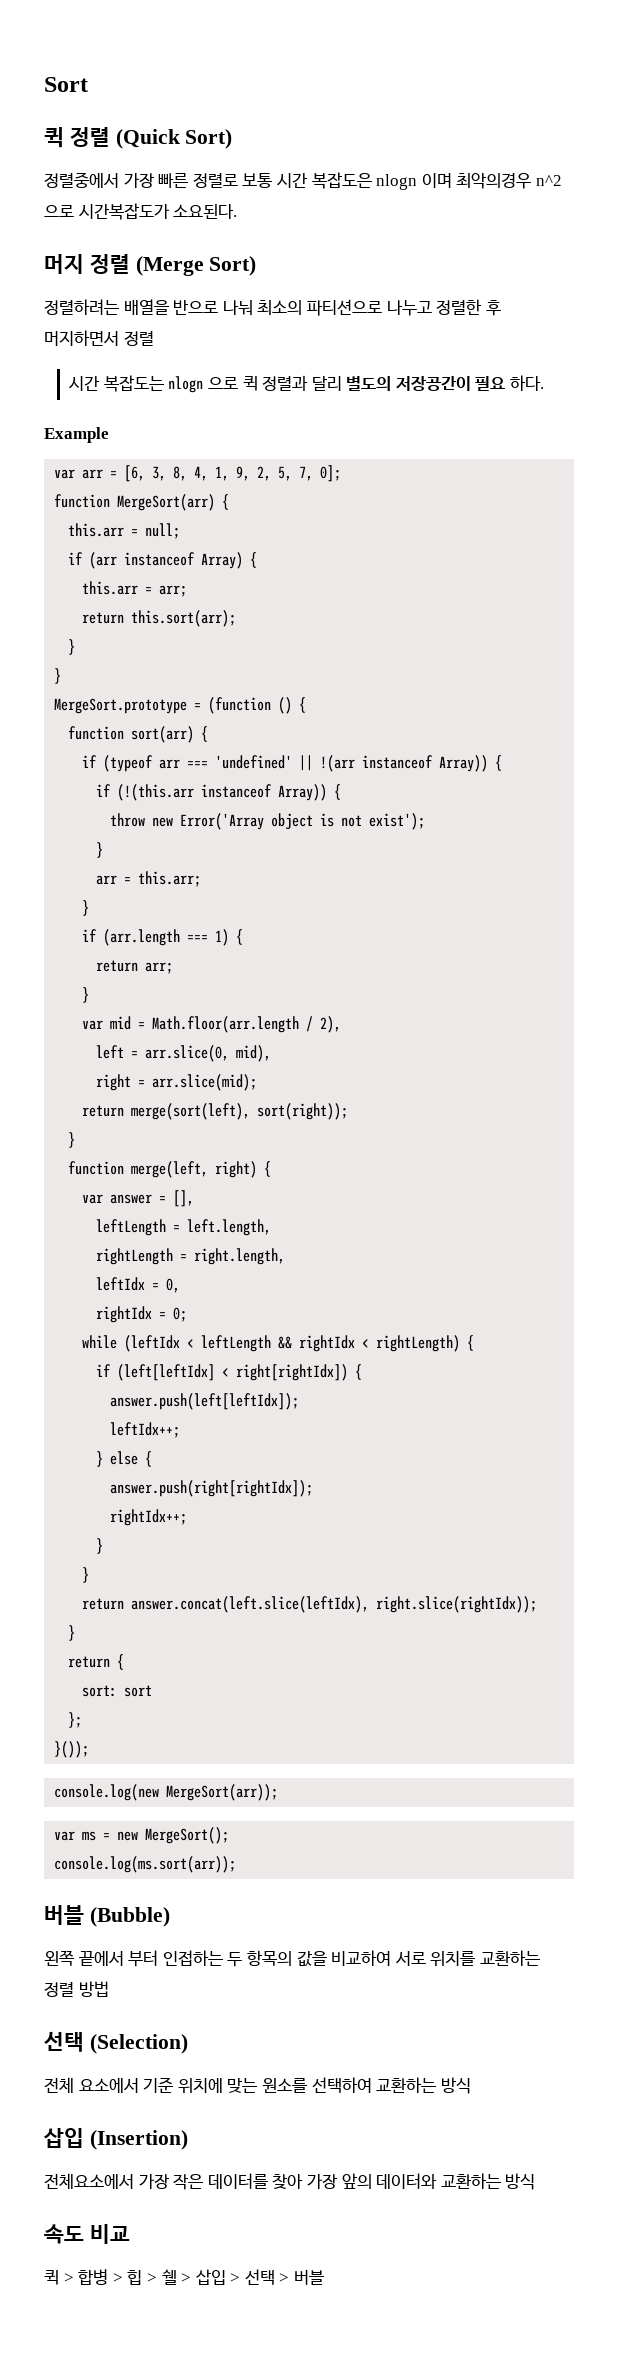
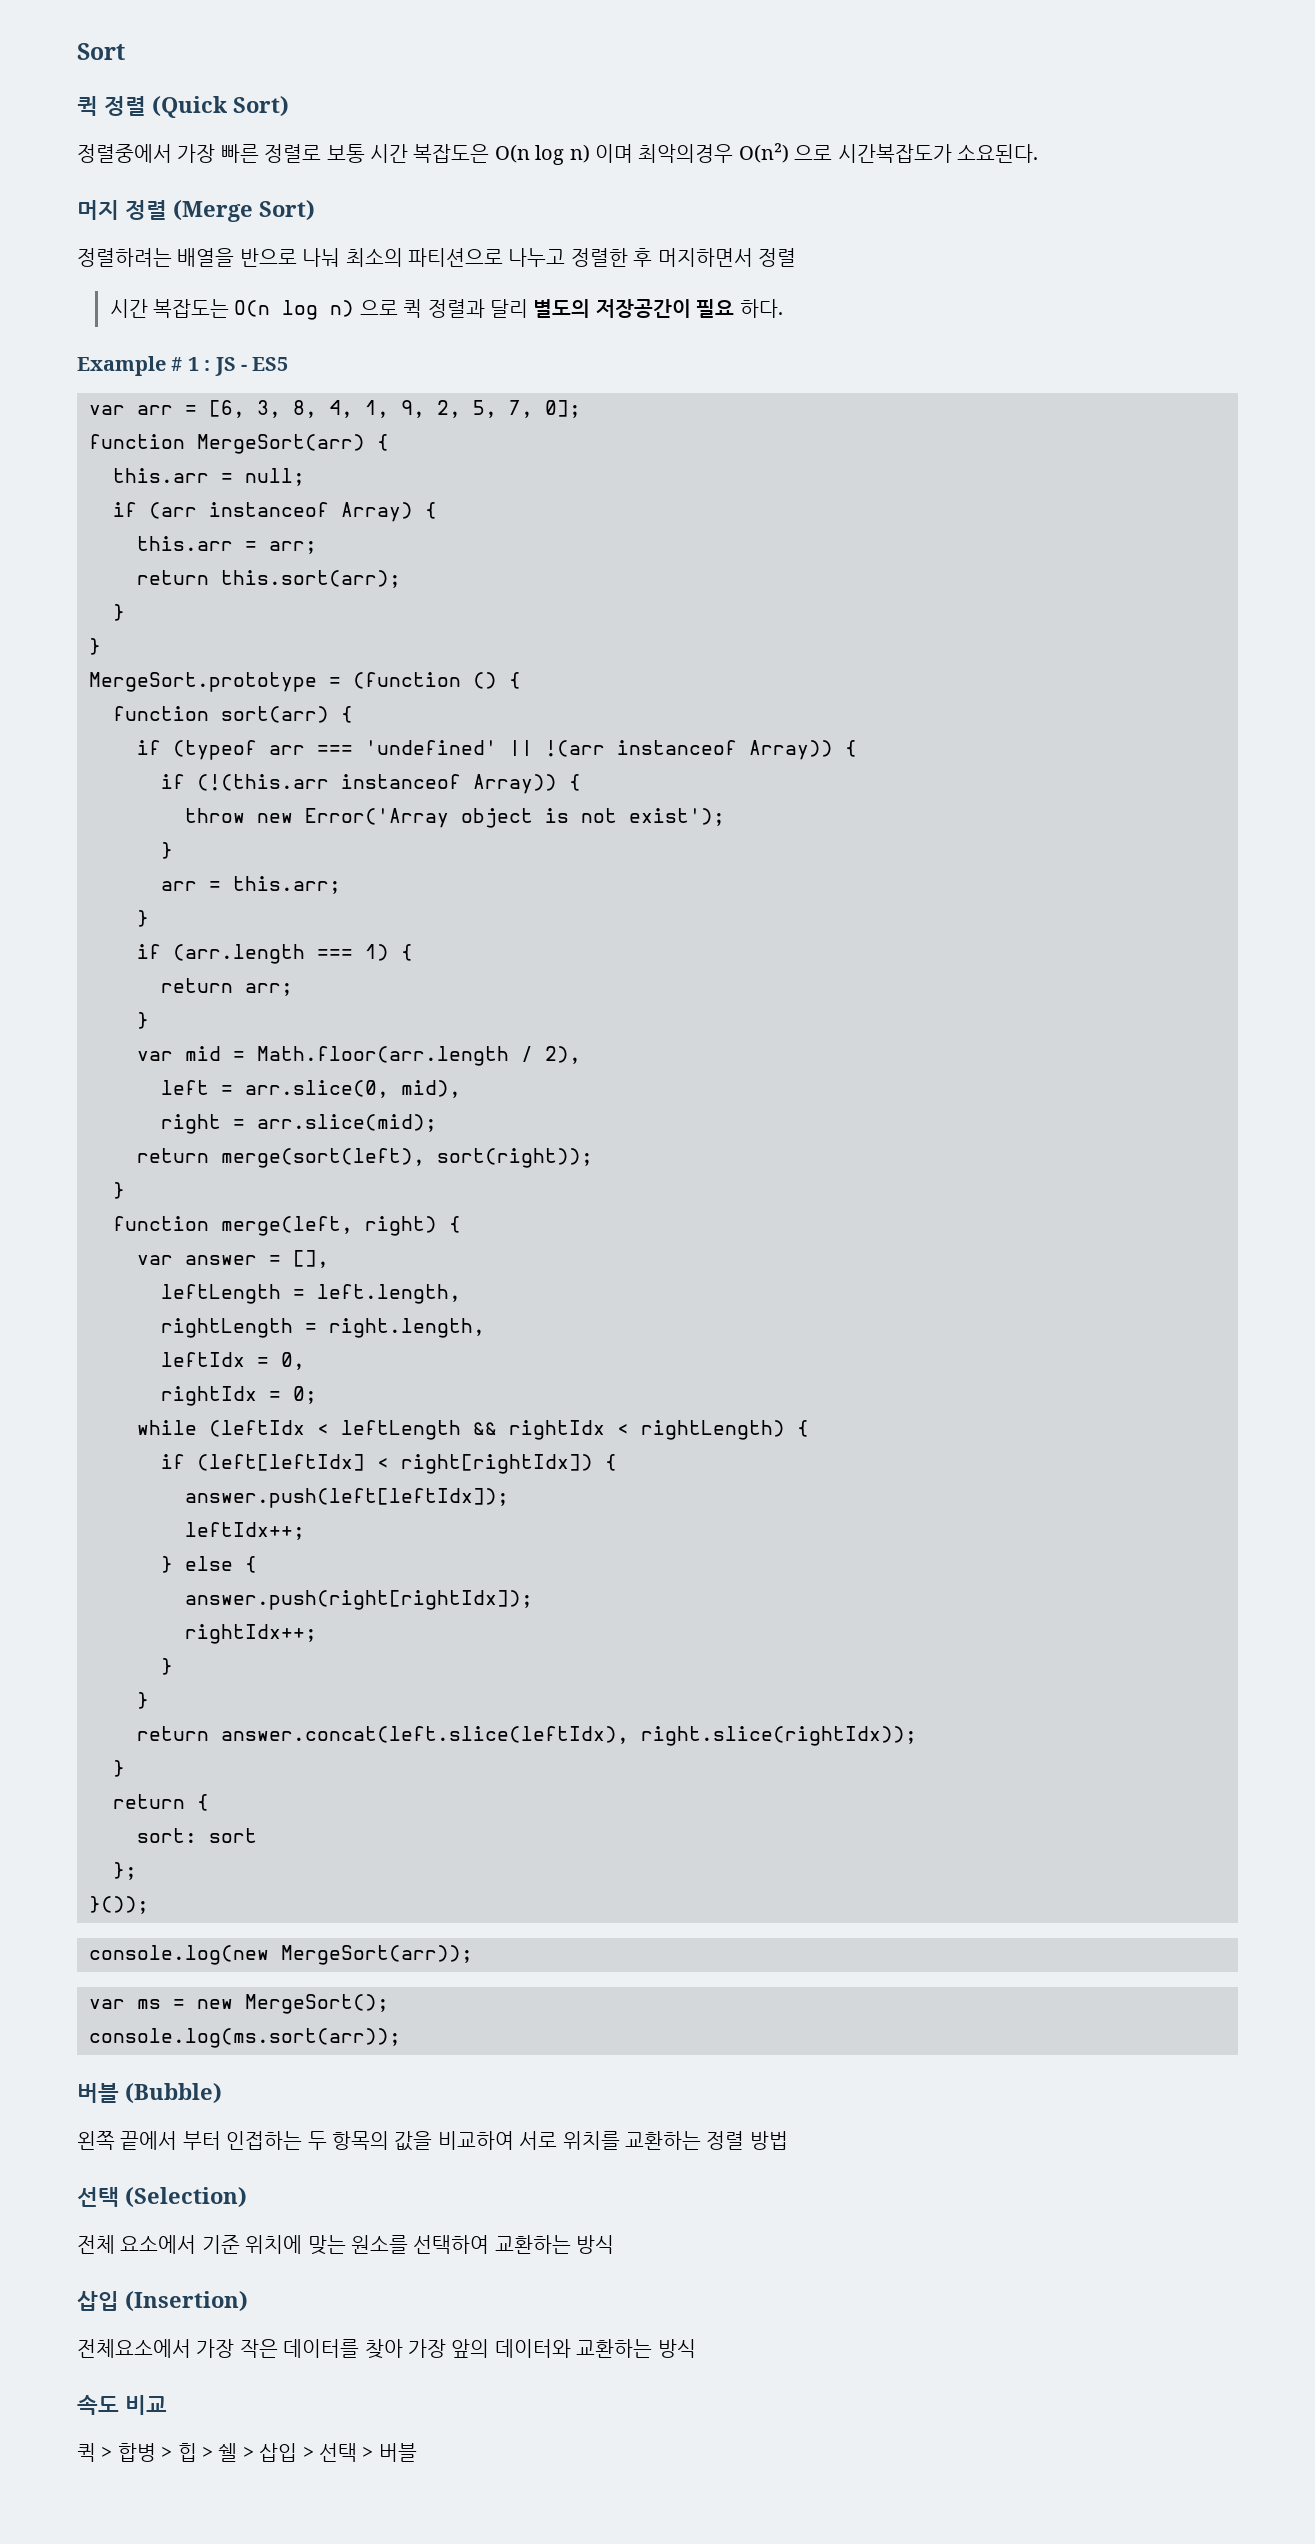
[376,174,418,190] nlogn -> [494,144,590,165] O(n log n)
[535,175,562,186] n^2 -> [738,143,789,163] O(n²)
[168,376,204,393] nlogn -> [234,300,355,320] O(n log n)
(109, 435) none -> [171,357,289,376] # 1 : JS - ES5

